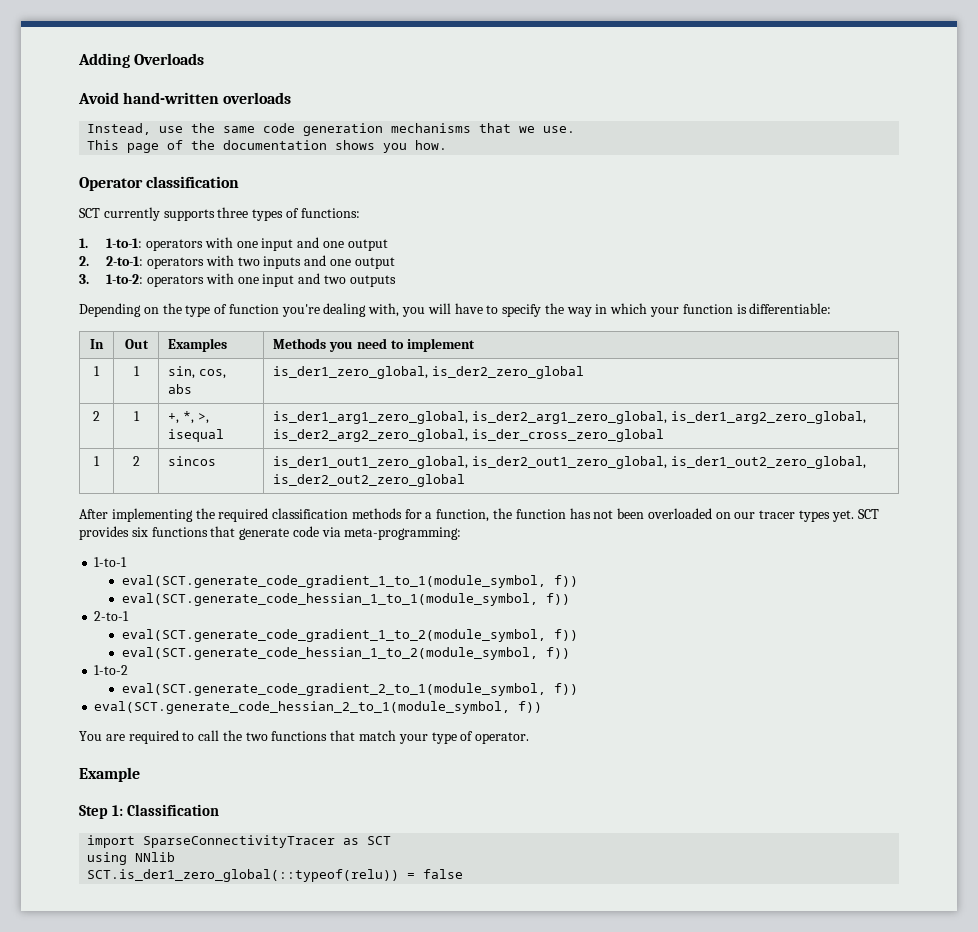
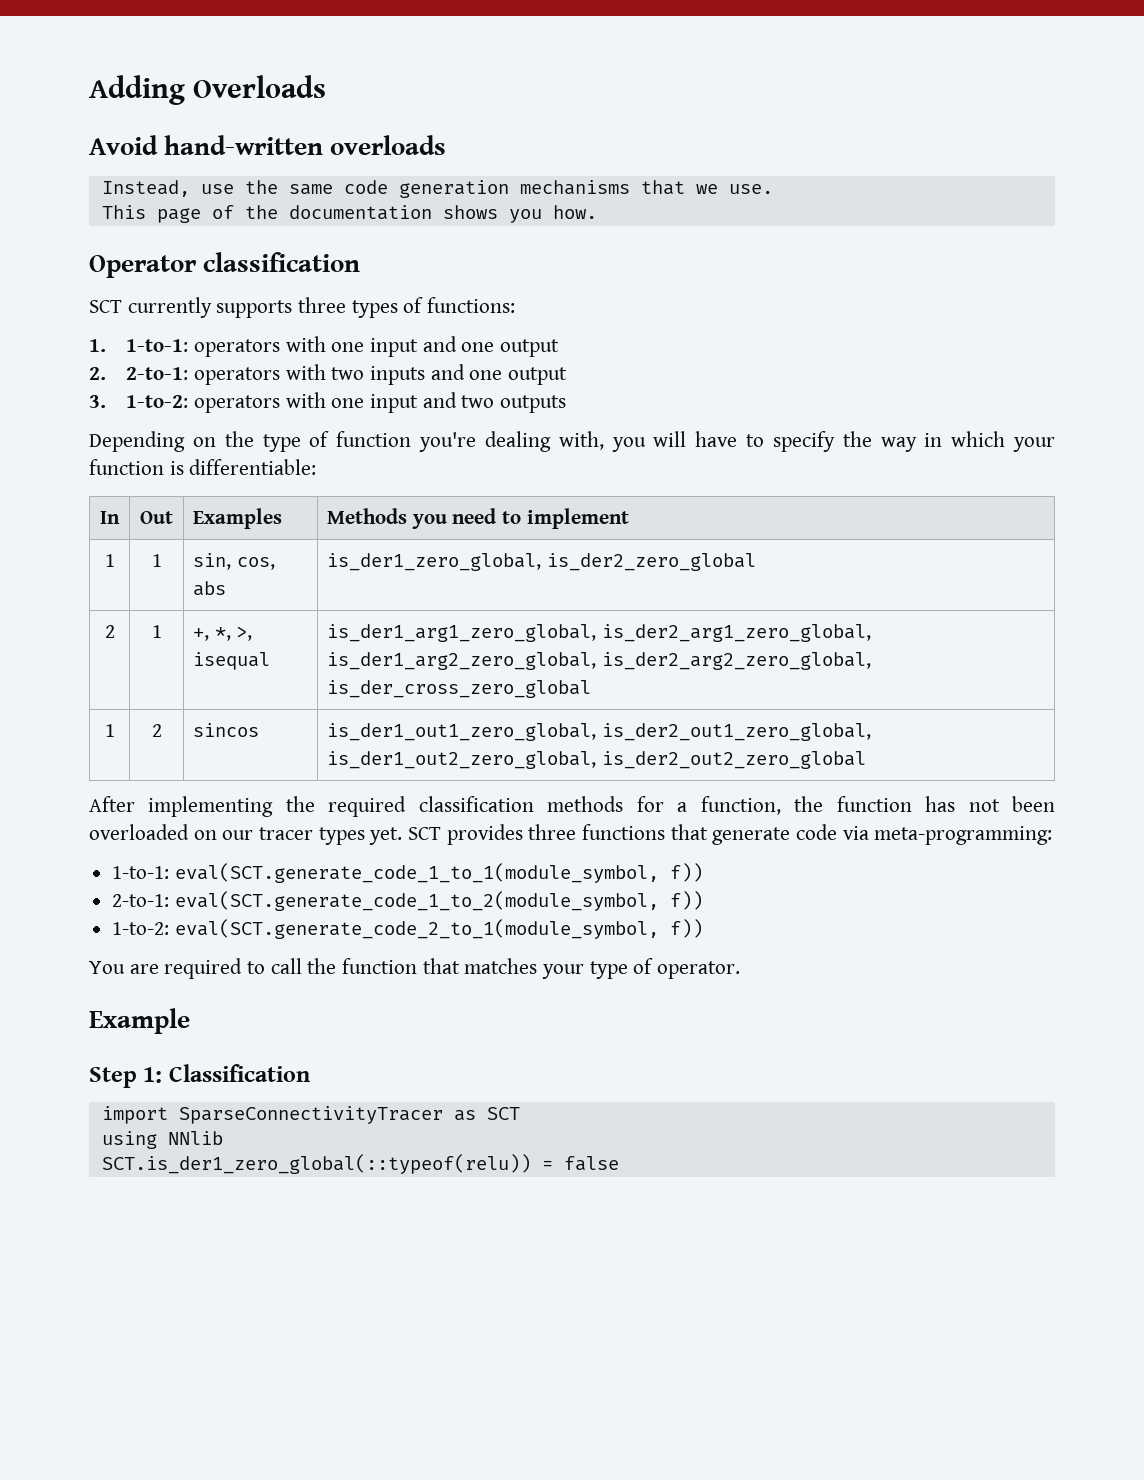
[131,527,148,537] six -> [528,824,577,840] three
[94,557,128,567] [121,575,578,588] [121,593,570,606] [94,611,130,621] [121,629,578,642] [121,647,570,660] [94,665,129,675] [121,683,578,696] [94,701,511,714] 1-to-1 // eval(SCT.generate_code_gradient_1_to_1(module_symbol, f)) // eval(SCT.generate_code_hessian_1_to_1(module_symbol, f)) // 2-to-1 // eval(SCT.generate_code_gradient_1_to_2(module_symbol, f)) // eval(SCT.generate_code_hessian_1_to_2(module_symbol, f)) // 1-to-2 // eval(SCT.generate_code_gradient_2_to_1(module_symbol, f)) // eval(SCT.generate_code_hessian_2_to_1(module_symbol, -> [112,863,703,883] [112,891,703,911] [112,919,659,939] 1-to-1: eval(SCT.generate_code_1_to_1(module_symbol, f)) // 2-to-1: eval(SCT.generate_code_1_to_2(module_symbol, f)) // 1-to-2: eval(SCT.generate_code_2_to_1(module_symbol,
[245,730,397,741] two functions that match -> [342,958,538,974] function that matches

